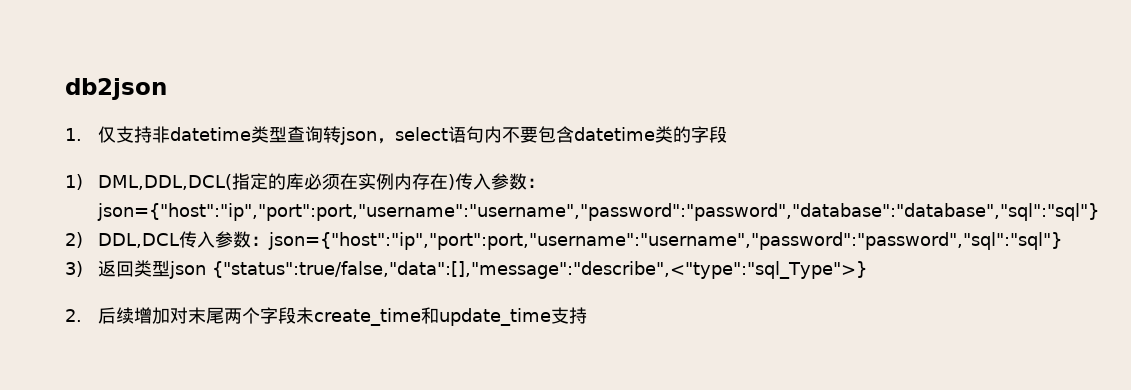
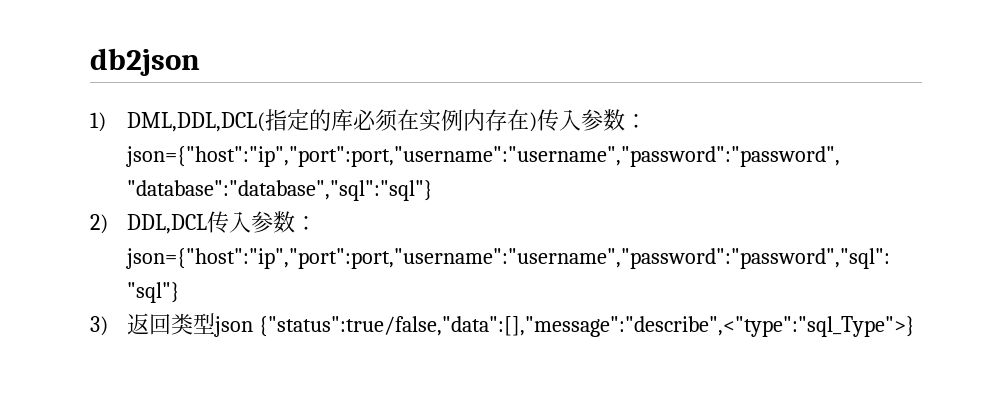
[65,126,727,145] // 1.仅支持非datetime类型查询转json，select语句内不要包含datetime类的字段 -> (200, 62) none
[65,307,587,326] // 2.后续增加对末尾两个字段未create_time和update_time支持 -> (916, 326) none

